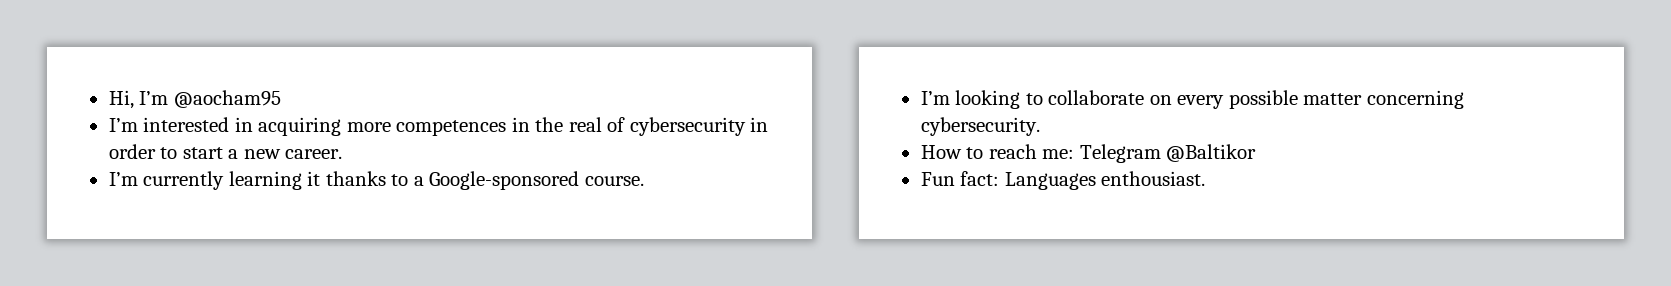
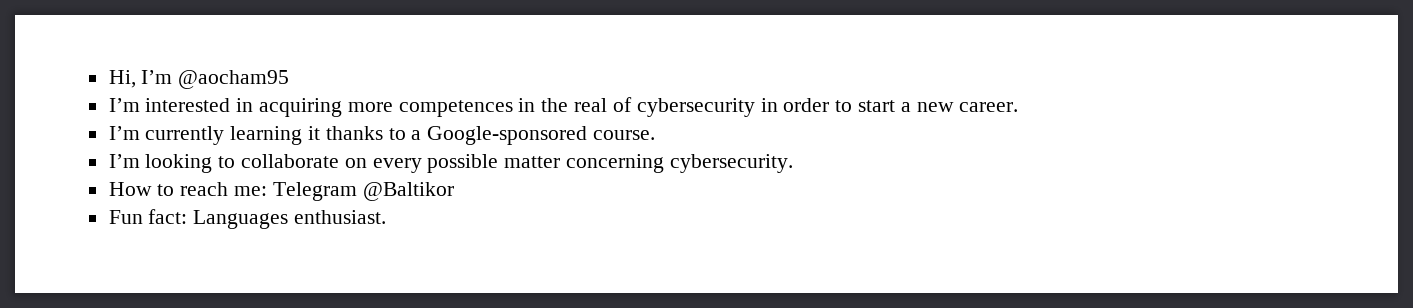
[1101,171,1206,186] enthousiast. -> [294,210,387,224] enthusiast.

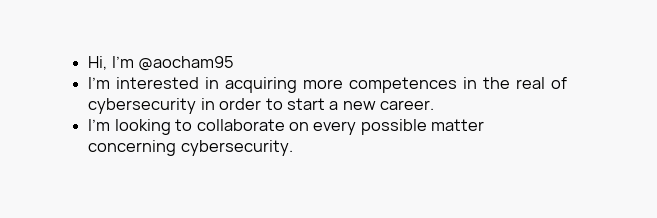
[108,126,656,145] // I’m currently learning it thanks to a Google-sponsored course. -> (435, 105) none
[108,182,454,201] [108,209,387,229] // How to reach me: Telegram @Baltikor // Fun fact: Languages enthusiast. -> (293, 148) none

